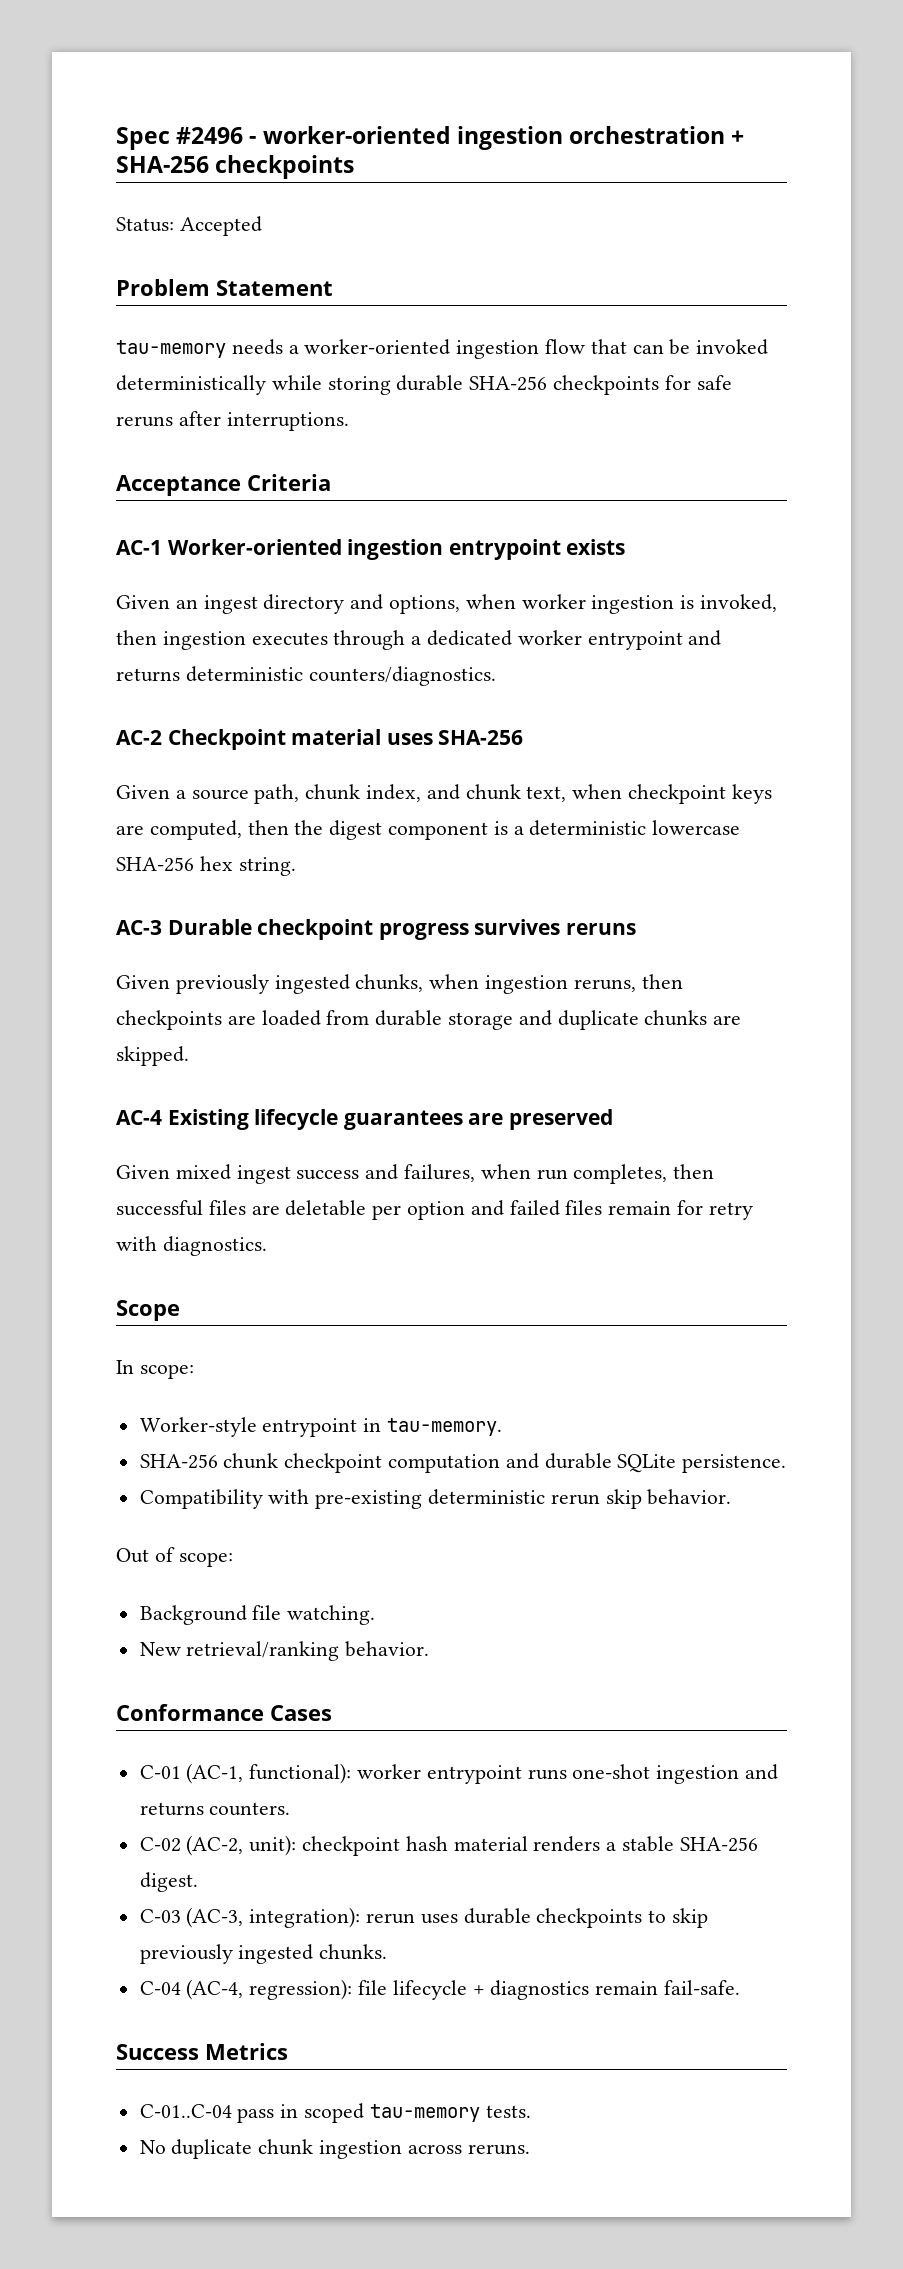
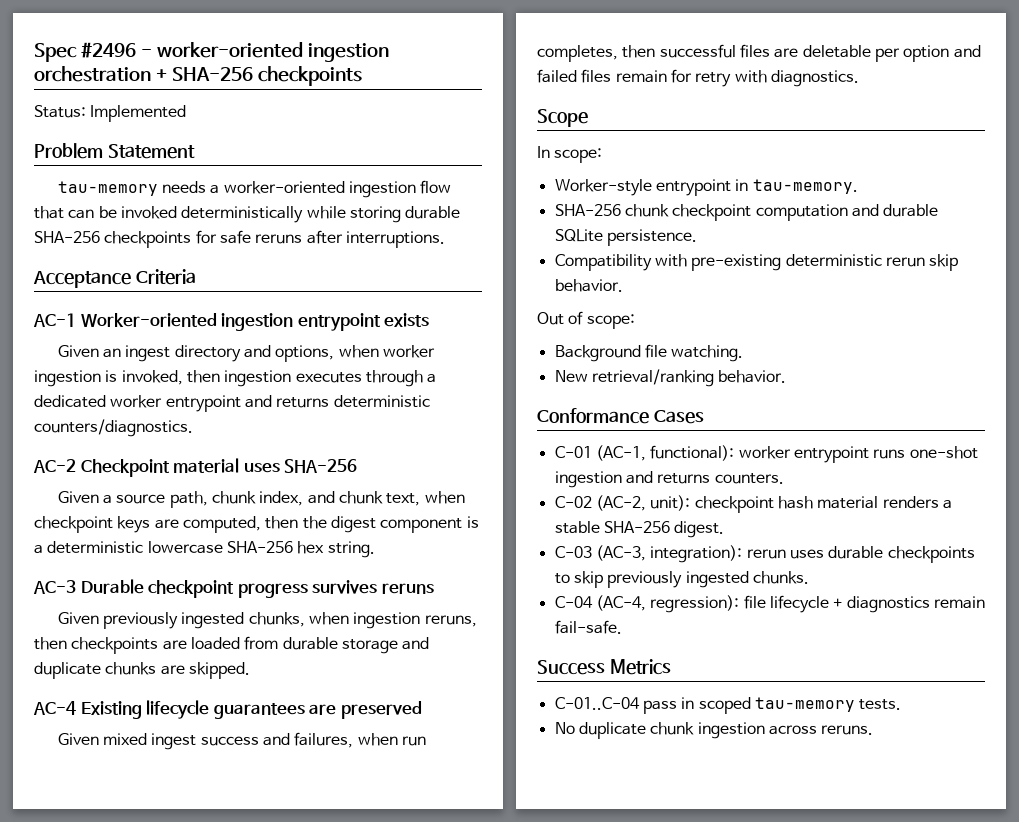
[179,216,262,236] Accepted -> [90,105,187,122] Implemented

